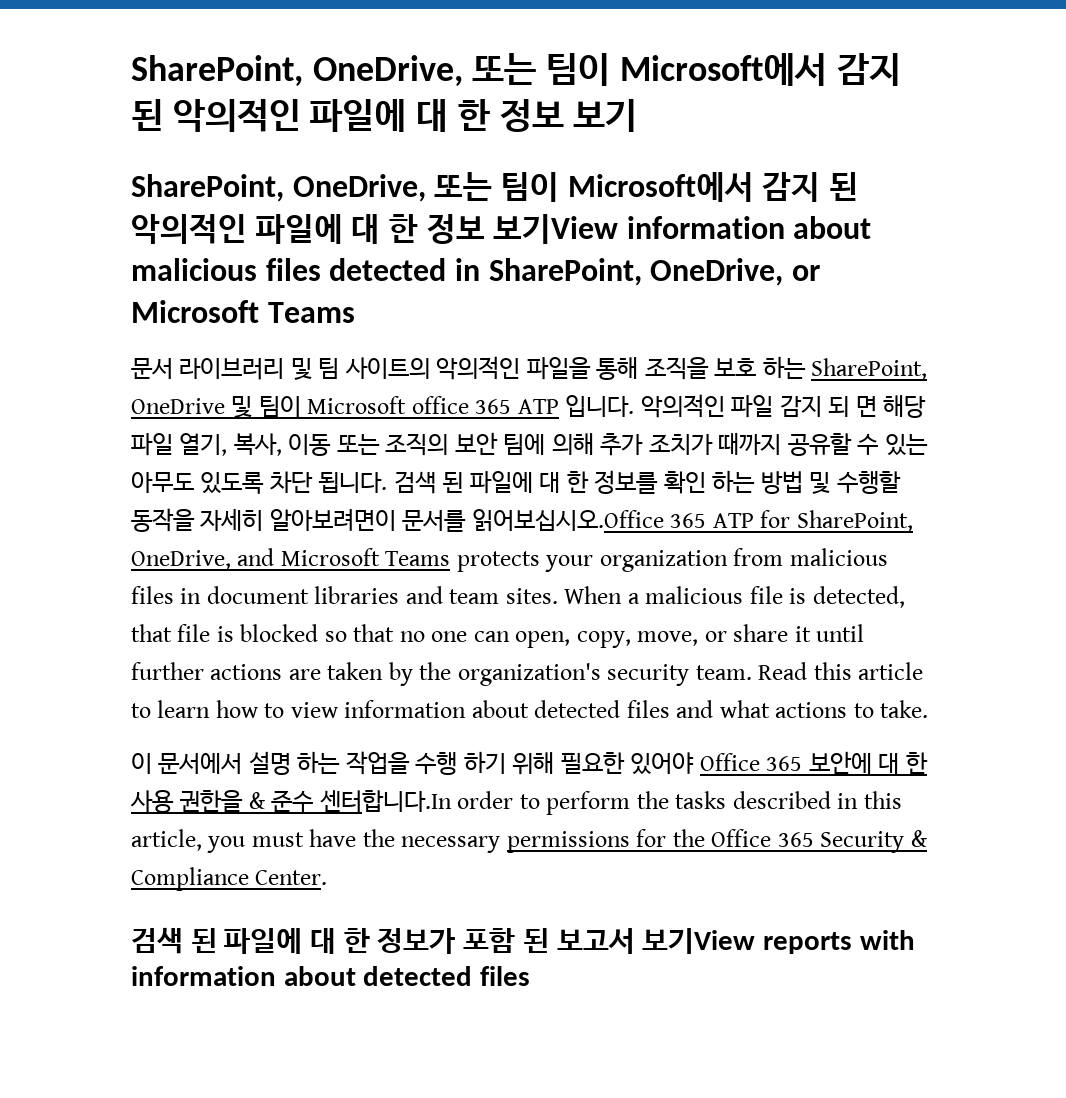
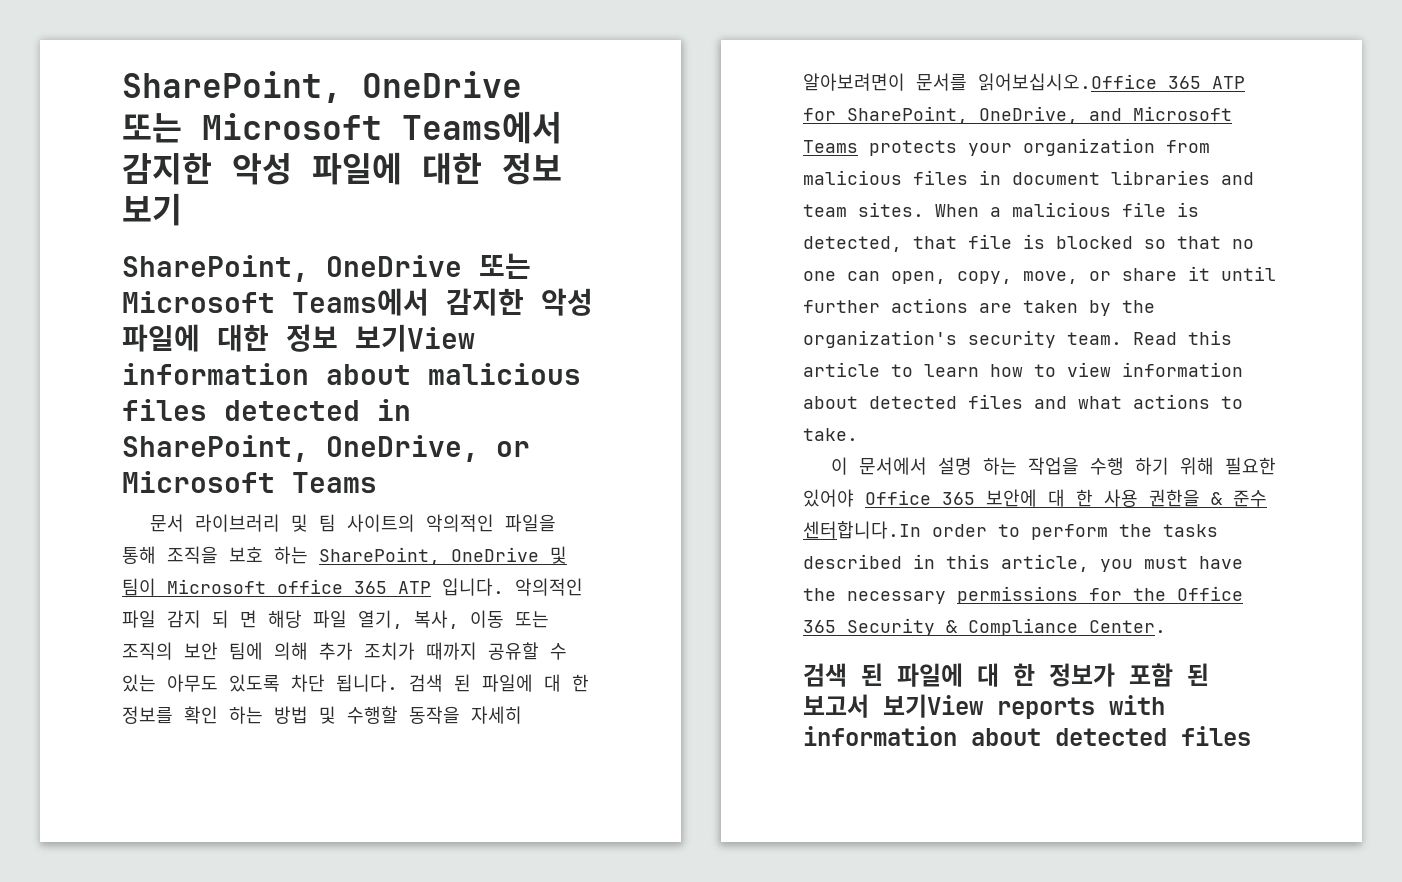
[131,53,901,87] [131,99,638,132] [131,172,858,202] [131,214,418,244] SharePoint, OneDrive, 또는 팀이 Microsoft에서 감지 된 악의적인 파일에 대 한 정보 보기 // SharePoint, OneDrive, 또는 팀이 Microsoft에서 감지 된 악의적인 파일에 대 한 -> [122,71,522,103] [122,111,562,144] [122,152,562,185] [122,193,182,226] [122,253,531,282] [122,288,593,316] [122,324,269,352] SharePoint, OneDrive 또는 Microsoft Teams에서 감지한 악성 파일에 대한 정보 보기 // SharePoint, OneDrive 또는 Microsoft Teams에서 감지한 악성 파일에 대한

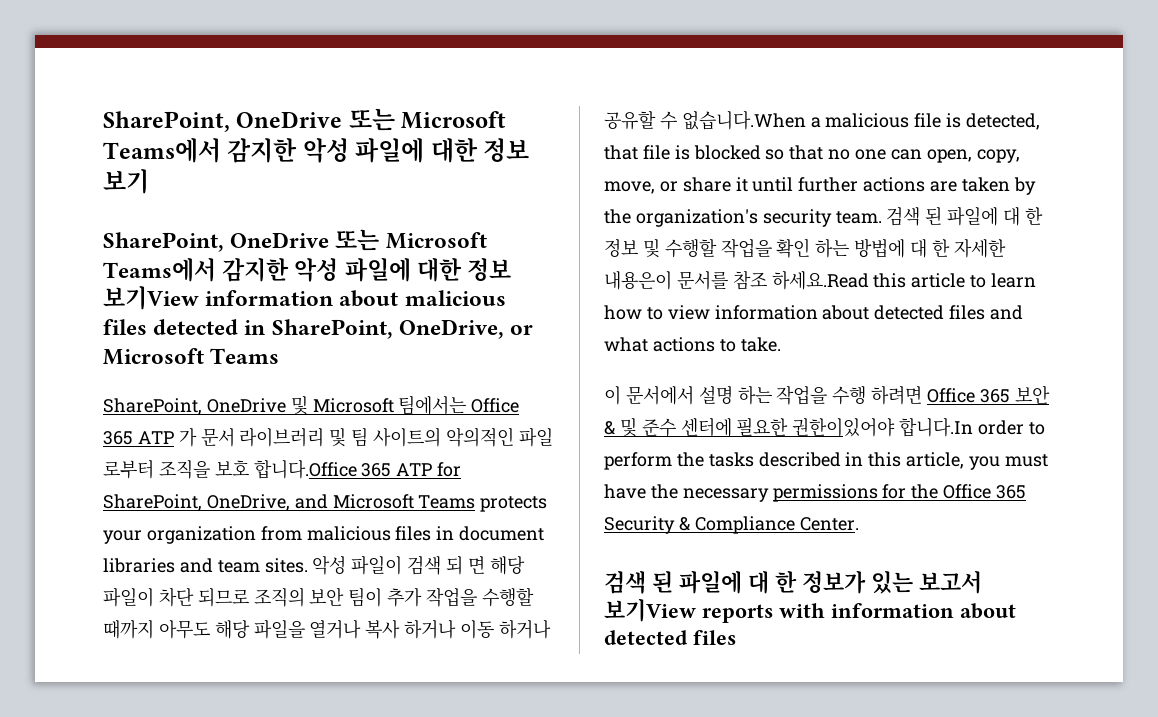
(377, 482) none -> [103,395,520,415] [103,428,197,447] SharePoint, OneDrive 및 Microsoft 팀에서는 Office 365 ATP 가
[504,514,556,532] [122,546,567,565] [122,578,583,596] [122,610,549,629] [122,642,567,660] [122,674,589,692] [122,706,522,724] [803,73,1157,91] 파일을 통해 조직을 보호 하는 SharePoint, OneDrive 및 팀이 Microsoft office 365 ATP 입니다. 악의적인 파일 감지 되 면 해당 파일 열기, 복사, 이동 또는 조직의 보안 팀에 의해 추가 조치가 때까지 공유할 수 있는 아무도 있도록 차단 됩니다. 검색 된 파일에 대 한 정보를 확인 하는 방법 및 수행할 동작을 자세히 알아보려면이 문서를 읽어보십시오.Office -> [518,427,553,447] [103,459,357,479] 파일 로부터 조직을 보호 합니다.Office
[935,204,979,217] When -> [312,555,525,575] [103,587,534,607] [103,619,551,639] [604,110,806,130] 악성 파일이 검색 되 면 해당 파일이 차단 되므로 조직의 보안 팀이 추가 작업을 수행할 때까지 아무도 해당 파일을 열거나 복사 하거나 이동 하거나 공유할 수 없습니다.When
[1133,332,1177,345] Read -> [886,206,1043,226] [604,238,1006,258] [604,270,869,290] 검색 된 파일에 대 한 정보 및 수행할 작업을 확인 하는 방법에 대 한 자세한 내용은이 문서를 참조 하세요.Read
[1134,457,1276,475] [803,489,1267,507] [803,521,921,539] 하기 위해 필요한 있어야 Office 365 보안에 대 한 사용 권한을 & 준수 센터합니다.In -> [871,385,1050,405] [604,417,974,437] 하려면 Office 365 보안 & 및 준수 센터에 필요한 권한이있어야 합니다.In
[1129,663,1209,687] 포함 된 -> [871,571,913,594] 있는

